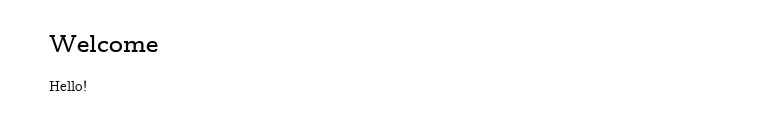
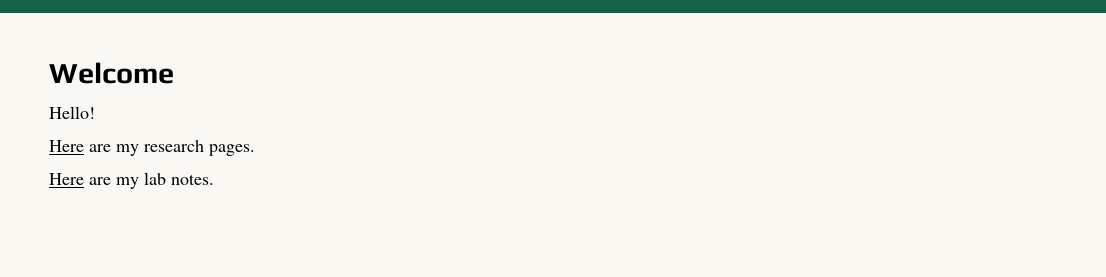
(87, 85) none -> [49,140,255,156] [49,172,214,189] // Here are my research pages. // Here are my lab notes.

